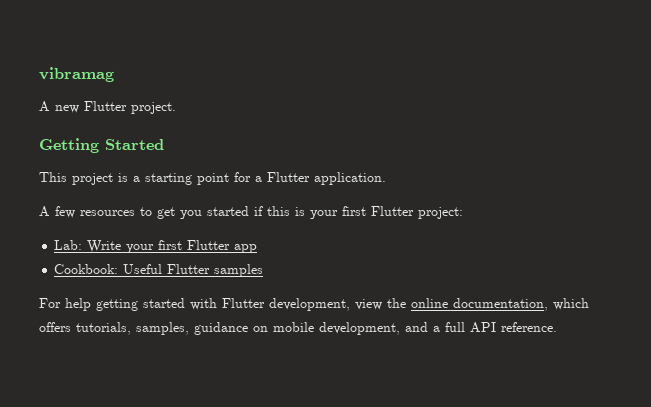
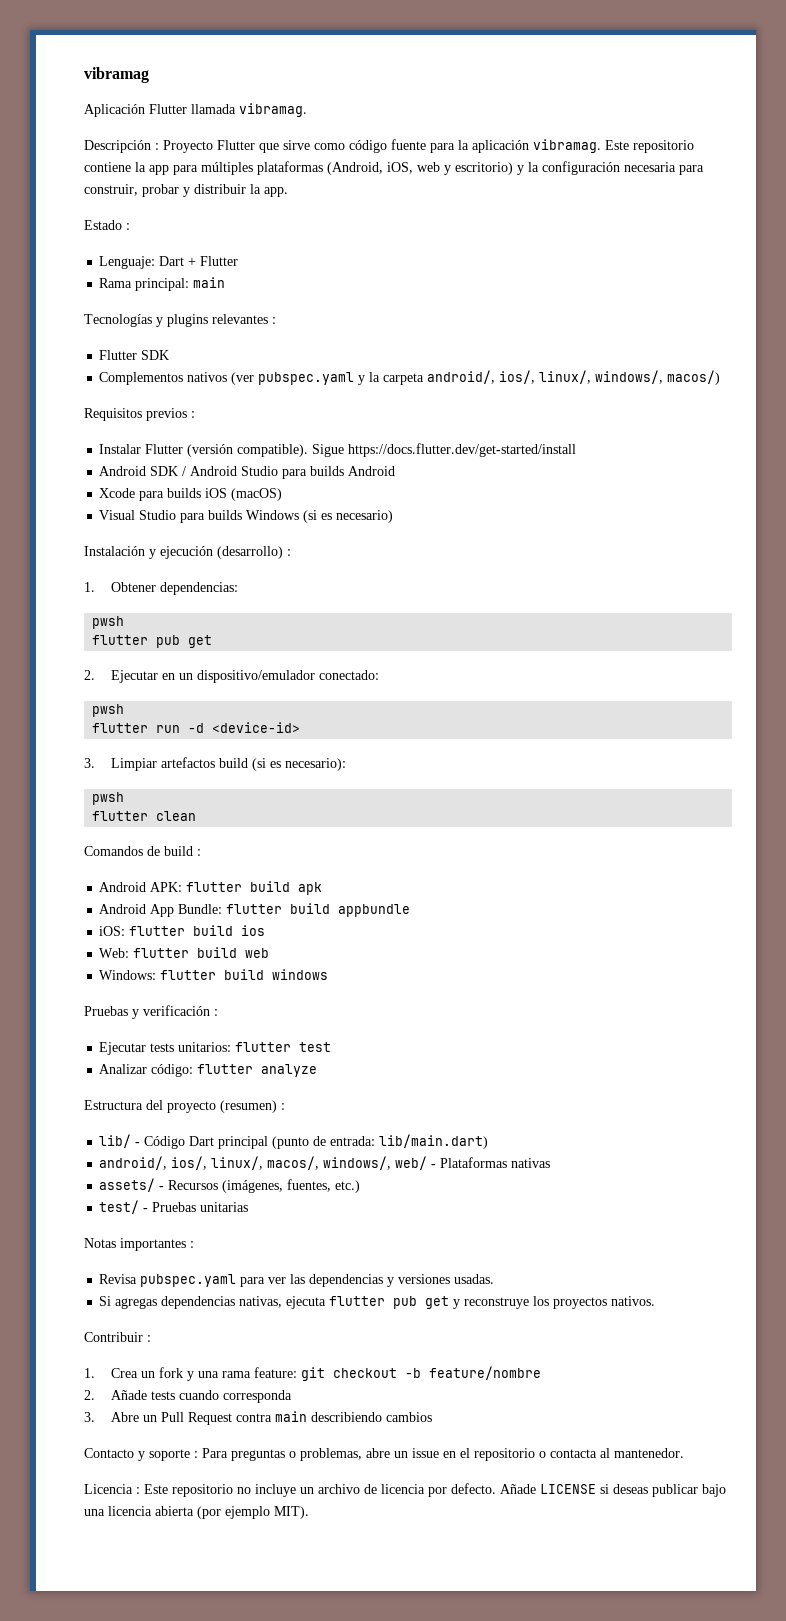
[39,101,176,114] [39,138,164,153] [39,172,386,185] [39,206,463,219] [54,240,258,253] [54,264,264,277] [39,298,589,311] [39,322,557,335] A new Flutter project. // Getting Started // This project is a starting point for a Flutter application. // A few resources to get you started if this is your first Flutter project: // Lab: Write your first Flutter app // Cookbook: Useful Flutter samples // For help getting started with Flutter development, view the online documentation, which offers tutorials, samples, guidance on mobile development, and a full API reference. -> [84,103,307,117] [84,139,694,153] [84,161,704,175] [84,184,288,197] [84,220,130,230] [99,256,239,269] [99,277,226,291] [84,314,276,327] [99,350,170,360] [99,370,721,385] [84,408,195,421] [99,443,577,457] [99,466,396,479] [99,488,283,501] [99,510,394,523] [84,546,291,559] [84,582,239,595] [92,616,125,629] [92,635,213,648] [84,670,380,683] [92,704,125,717] [92,722,301,733] [84,757,347,771] [92,792,125,805] [92,811,197,821] [84,846,201,856] [99,881,323,895] [99,903,411,917] [99,925,266,936] [99,947,270,958] [99,969,329,980] [84,1005,218,1019] [99,1042,332,1055] [99,1064,318,1077] [84,1100,285,1113] [99,1134,489,1149] [99,1156,551,1170] [99,1178,361,1193] [99,1200,249,1214] [84,1238,194,1251] [99,1274,495,1287] [99,1296,656,1309] [84,1332,151,1342] [84,1366,542,1381] [84,1390,293,1403] [84,1411,433,1425] [84,1448,684,1461] [84,1483,726,1497] [84,1506,309,1519] Aplicación Flutter llamada vibramag. // Descripción : Proyecto Flutter que sirve como código fuente para la aplicación vibramag. Este repositorio contiene la app para múltiples plataformas (Android, iOS, web y escritorio) y la configuración necesaria para construir, probar y distribuir la app. // Estado : // Lenguaje: Dart + Flutter // Rama principal: main // Tecnologías y plugins relevantes : // Flutter SDK // Complementos nativos (ver pubspec.yaml y la carpeta android/, ios/, linux/, windows/, macos/) // Requisitos previos : // Instalar Flutter (versión compatible). Sigue https://docs.flutter.dev/get-started/install // Android SDK / Android Studio para builds Android // Xcode para builds iOS (macOS) // Visual Studio para builds Windows (si es necesario) // Instalación y ejecución (desarrollo) : // 1. Obtener dependencias: // pwsh // flutter pub get // 2. Ejecutar en un dispositivo/emulador conectado: // pwsh // flutter run -d <device-id> // 3. Limpiar artefactos build (si es necesario): // pwsh // flutter clean // Comandos de build : // Android APK: flutter build apk // Android App Bundle: flutter build appbundle // iOS: flutter build ios // Web: flutter build web // Windows: flutter build windows // Pruebas y verificación : // Ejecutar tests unitarios: flutter test // Analizar código: flutter analyze // Estructura del proyecto (resumen) : // lib/ - Código Dart principal (punto de entrada: lib/main.dart) // android/, ios/, linux/, macos/, windows/, web/ - Plataformas nativas // assets/ - Recursos (imágenes, fuentes, etc.) // test/ - Pruebas unitarias // Notas importantes : // Revisa pubspec.yaml para ver las dependencias y versiones usadas. // Si agregas dependencias nativas, ejecuta flutter pub get y reconstruye los proyectos nativos. // Contribuir : // 1. Crea un fork y una rama feature: git checkout -b feature/nombre // 2. Añade tests cuando corresponda // 3. Abre un Pull Request contra main describiendo cambios // Contacto y soporte : Para preguntas o problemas, abre un issue en el repositorio o contacta al mantenedor. // Licencia : Este repositorio no incluye un archivo de licencia por defecto. Añade LICENSE si deseas publicar bajo una licencia abierta (por ejemplo MIT).

